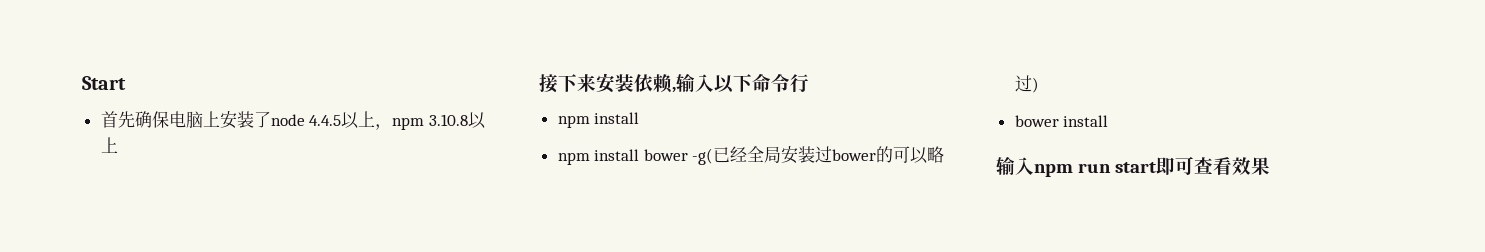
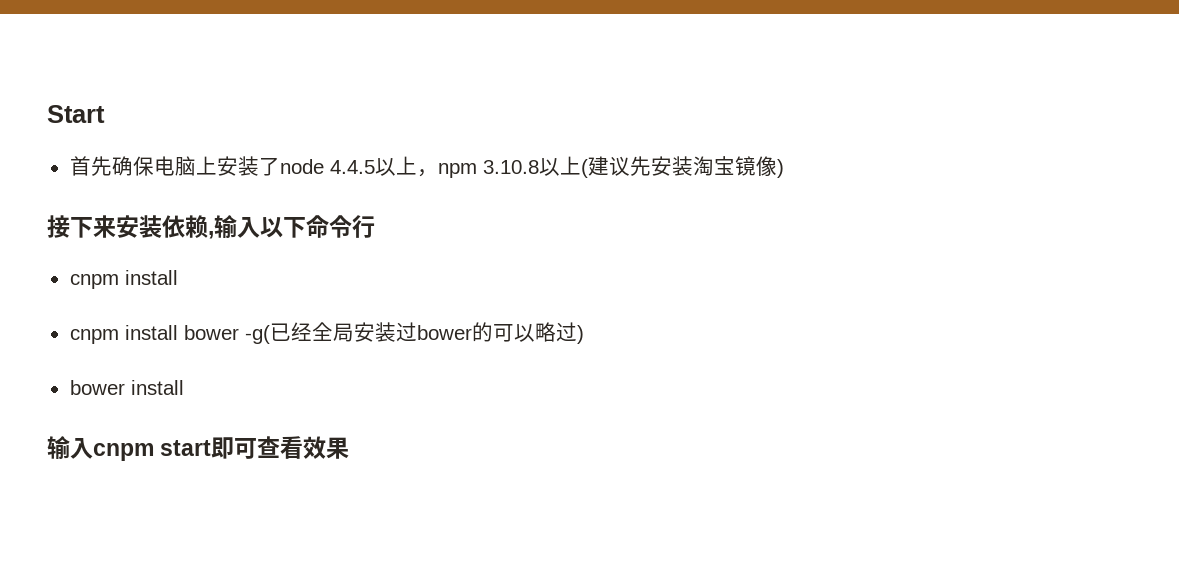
(118, 145) none -> [580,156,784,178] (建议先安装淘宝镜像)
[557,112,640,128] [557,152,590,165] npm install // npm -> [69,270,178,289] [69,329,119,344] cnpm install // cnpm
[1034,163,1111,177] npm run -> [93,443,154,461] cnpm

